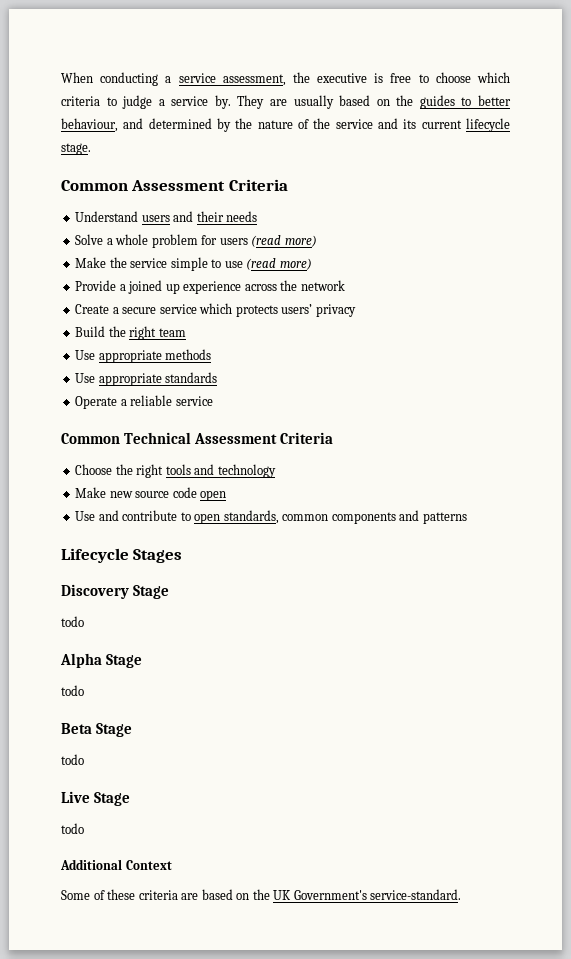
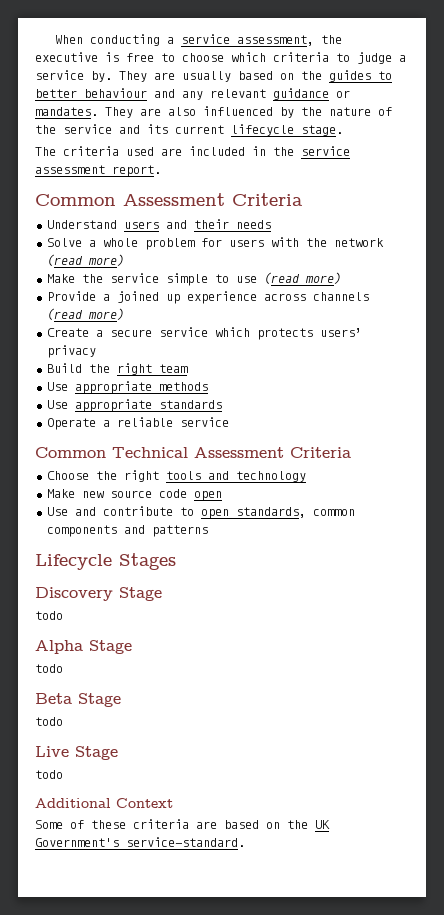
[61,118,212,132] behaviour, and determined -> [84,88,350,100] [35,106,273,118] behaviour and any relevant guidance or mandates. They are also influenced
(91, 149) none -> [35,146,350,156] [35,165,161,177] // The criteria used are included in the service assessment report.
(248, 241) none -> [270,237,384,247] with the network
[280,280,345,291] the network -> [312,292,369,301] [46,308,124,320] channels (read more)

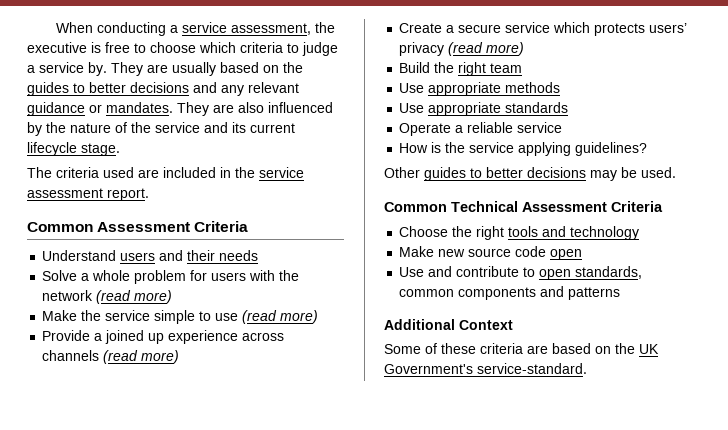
[84,88,147,98] behaviour -> [130,82,189,93] decisions
(96, 351) none -> [448,42,525,56] (read more)
(229, 422) none -> [399,142,648,156] [384,167,676,181] // How is the service applying guidelines? // Other guides to better decisions may be used.
[35,553,176,570] [35,587,162,601] [35,611,63,620] [35,640,132,654] [35,664,63,673] [35,693,121,707] [35,717,63,726] [35,746,118,760] [35,770,63,779] // Lifecycle Stages // Discovery Stage // todo // Alpha Stage // todo // Beta Stage // todo // Live Stage // todo -> (621, 293) none

